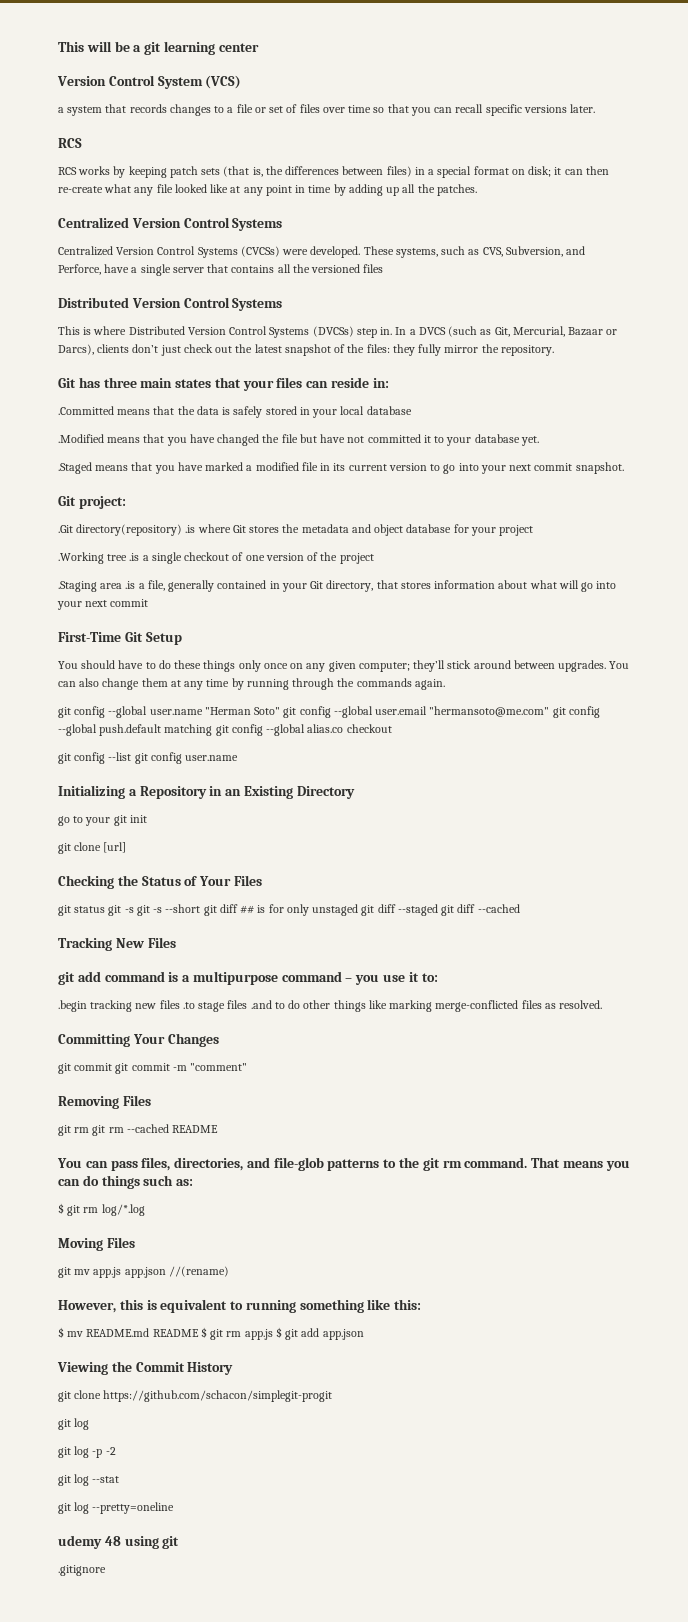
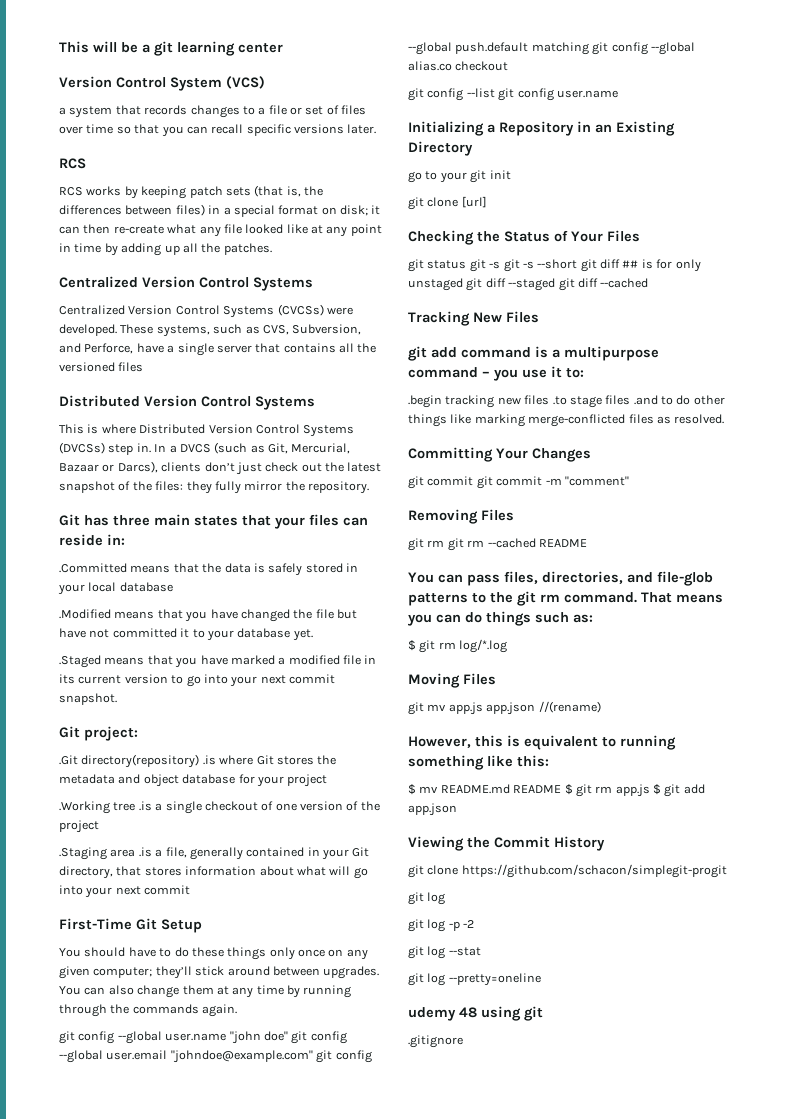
[204,707,281,715] "Herman Soto" -> [229,1031,288,1044] "john doe"
[429,706,550,717] "hermansoto@me.com" -> [170,1050,313,1063] "johndoe@example.com"

